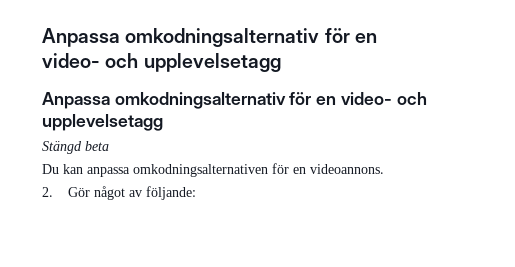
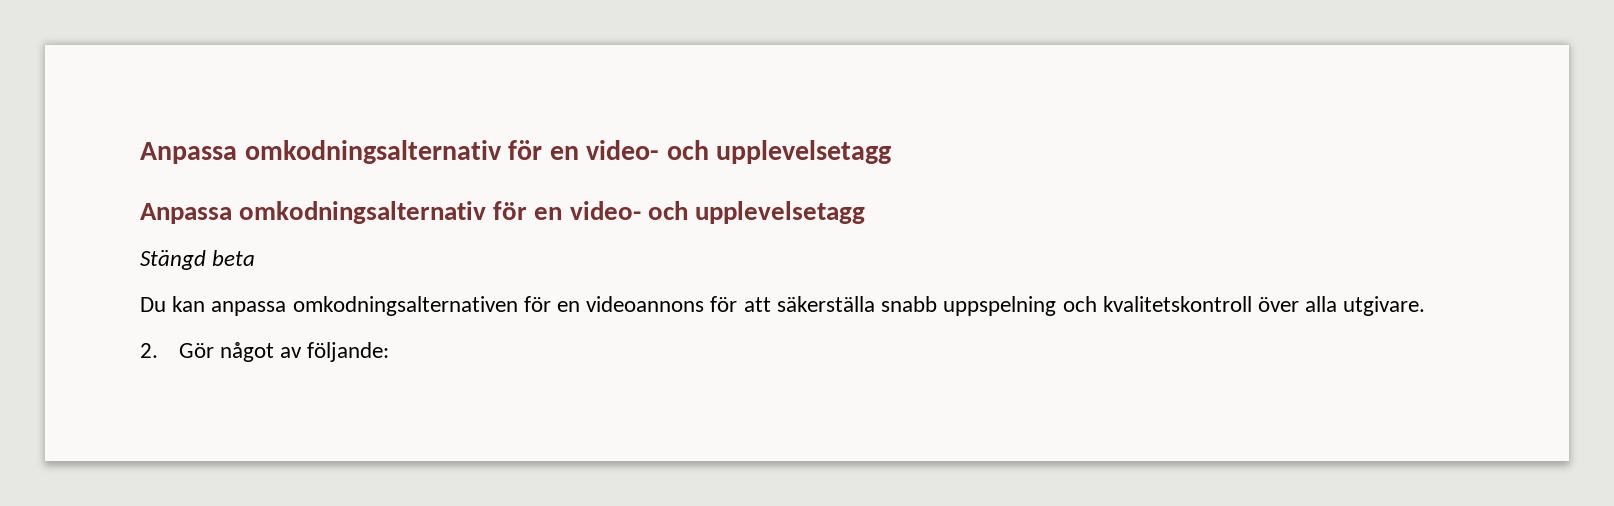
[310,164,384,174] videoannons. -> [586,296,1426,316] videoannons för att säkerställa snabb uppspelning och kvalitetskontroll över alla utgivare.

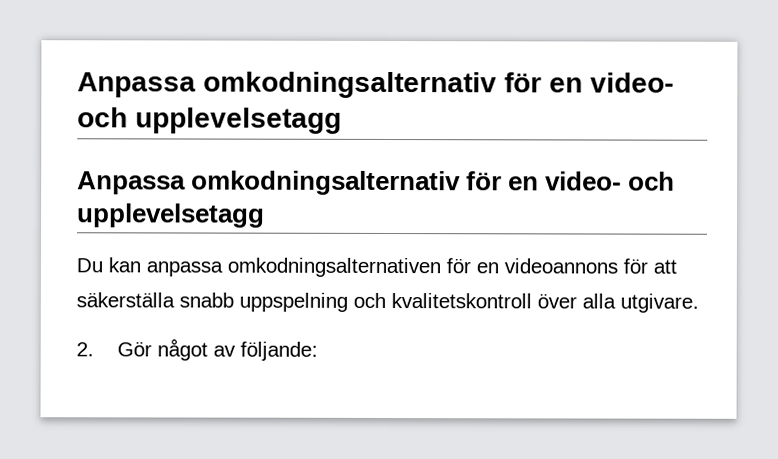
[140,250,256,270] // Stängd beta -> (265, 215) none

